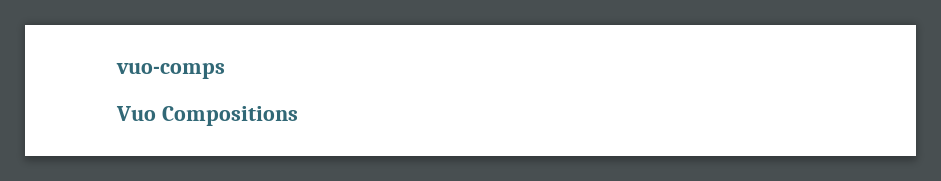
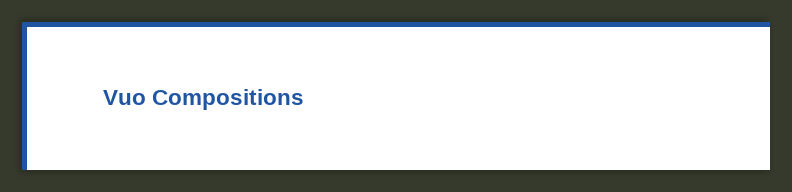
[116,62,225,79] vuo-comps // -> (103, 97) none

